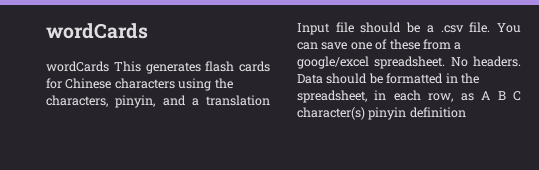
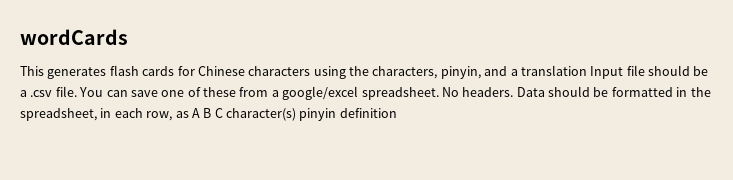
[46,61,109,72] wordCards -> (128, 37) none

